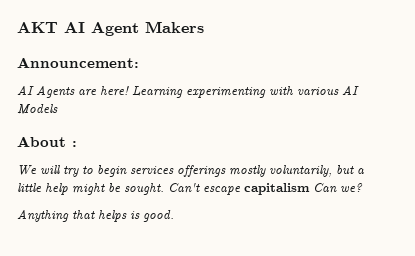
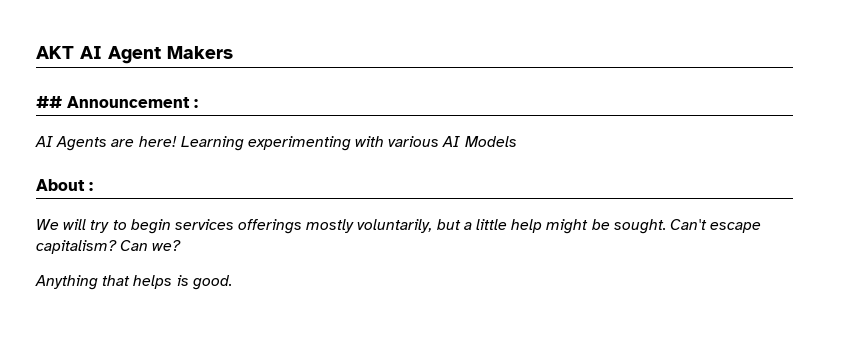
[17,57,139,68] Announcement: -> [36,96,198,108] ## Announcement :
[244,183,310,195] capitalism -> [36,240,117,254] capitalism?

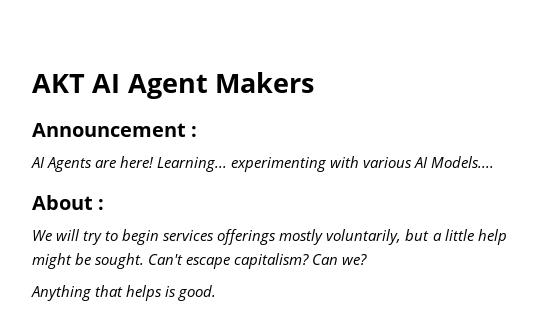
[36,96,62,108] ## -> (314, 82) none
[180,136,244,151] Learning -> [157,157,228,172] Learning...
[464,136,517,147] Models -> [431,156,495,168] Models....

